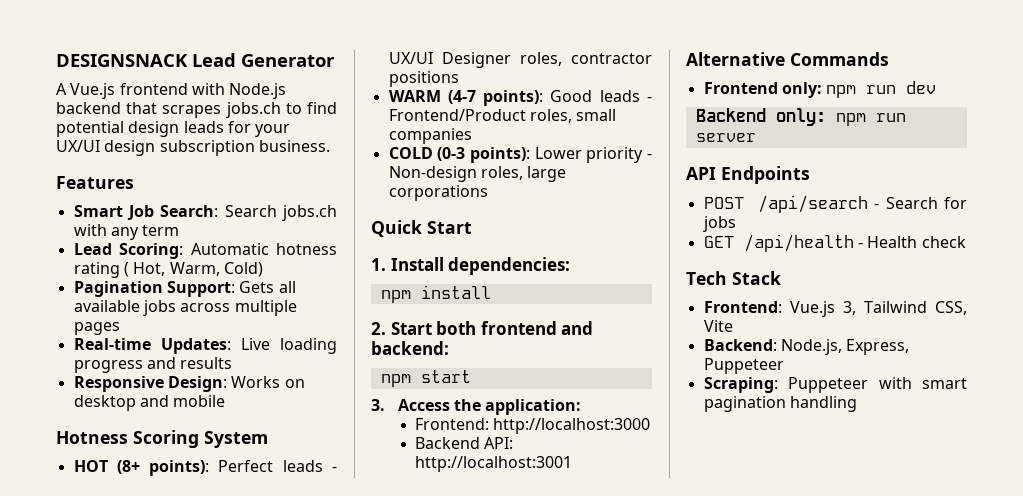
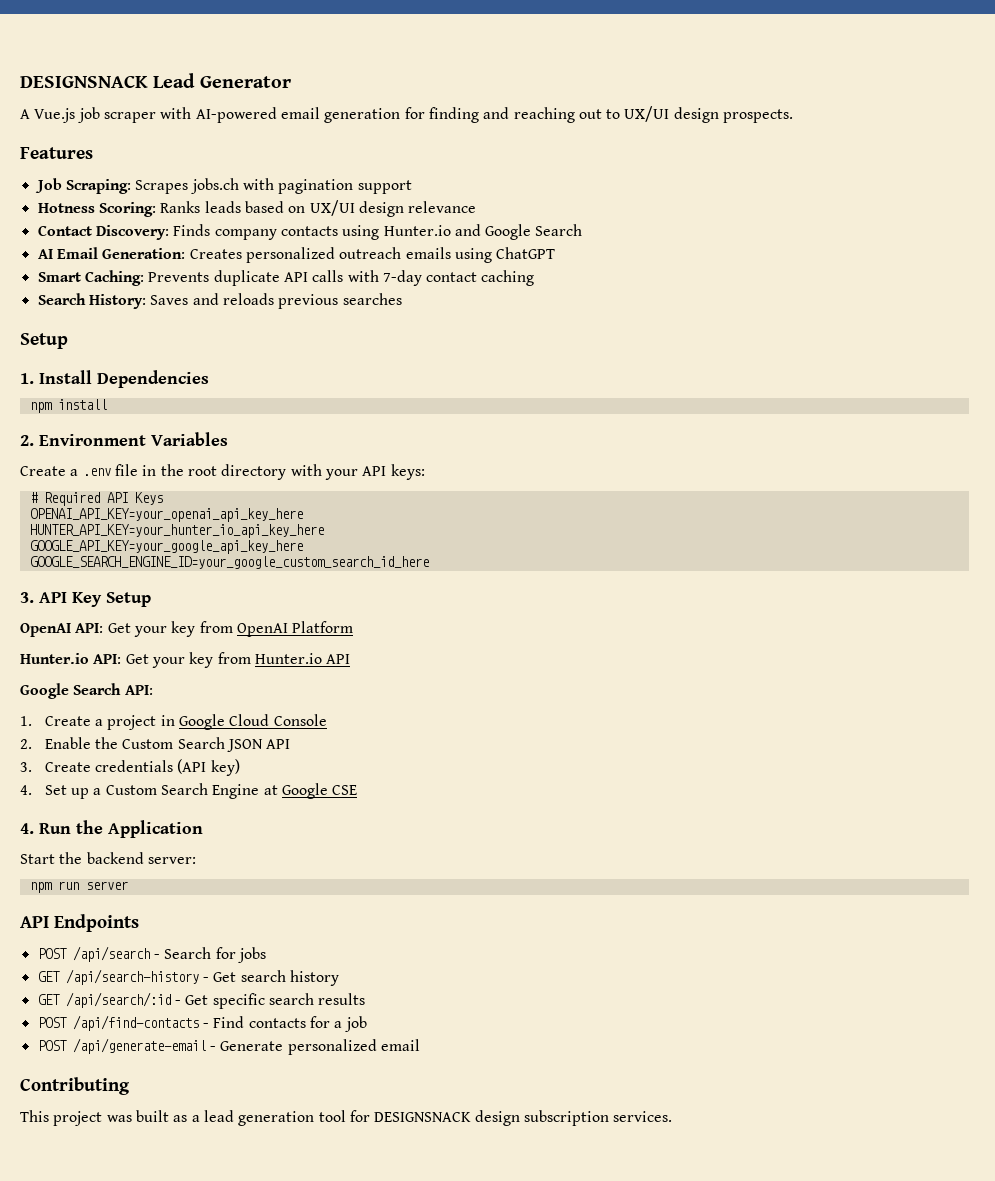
[119,83,287,99] [56,102,337,118] [56,121,291,137] [56,140,330,156] [56,176,134,189] [73,205,337,221] [73,224,180,240] [73,243,337,259] [73,262,263,278] [73,281,296,297] [73,300,297,316] [73,322,120,335] [73,338,337,354] [73,357,233,373] [73,376,305,392] [73,395,226,411] [56,430,268,448] [73,460,337,476] [388,52,652,68] [388,71,459,87] [388,90,652,106] [388,109,617,123] [388,128,472,144] [388,147,652,163] [388,166,567,182] [388,185,488,201] [371,220,472,237] frontend with Node.js backend that scrapes jobs.ch to find potential design leads for your UX/UI design subscription business. // Features // Smart Job Search: Search jobs.ch with any term // Lead Scoring: Automatic hotness rating ( Hot, Warm, Cold) // Pagination Support: Gets all available jobs across multiple pages // Real-time Updates: Live loading progress and results // Responsive Design: Works on desktop and mobile // Hotness Scoring System // HOT (8+ points): Perfect leads - UX/UI Designer roles, contractor positions // WARM (4-7 points): Good leads - Frontend/Product roles, small companies // COLD (0-3 points): Lower priority - Non-design roles, large corporations // Quick Start -> [77,106,794,123] [20,147,93,159] [34,178,412,194] [37,200,477,217] [37,224,583,240] [37,247,556,263] [37,270,535,286] [37,293,402,309] [20,333,68,349] job scraper with AI-powered email generation for finding and reaching out to UX/UI design prospects. // Features // Job Scraping: Scrapes jobs.ch with pagination support // Hotness Scoring: Ranks leads based on UX/UI design relevance // Contact Discovery: Finds company contacts using Hunter.io and Google Search // AI Email Generation: Creates personalized outreach emails using ChatGPT // Smart Caching: Prevents duplicate API calls with 7-day contact caching // Search History: Saves and reloads previous searches // Setup
[448,257,571,275] dependencies: -> [97,370,209,388] Dependencies
[390,321,594,335] [371,341,449,355] [380,370,471,387] [371,399,582,415] [415,418,651,434] [415,437,514,449] [415,456,573,472] [686,52,889,66] [703,81,937,98] [695,108,826,126] Start both frontend and backend: // npm start // 3. Access the application: // Frontend: http://localhost:3000 // Backend API: http://localhost:3001 // Alternative Commands // Frontend only: npm run dev // Backend only: -> [39,432,228,446] [20,464,425,480] [29,492,163,506] [29,508,303,522] [29,524,324,538] [29,540,303,554] [29,556,429,569] [20,592,151,607] [20,621,354,637] [20,652,351,668] [20,683,153,699] [20,714,327,730] [20,737,291,752] [20,759,240,776] [20,783,358,799] [20,820,203,838] [20,852,196,864] Environment Variables // Create a .env file in the root directory with your API keys: // # Required API Keys // OPENAI_API_KEY=your_openai_api_key_here // HUNTER_API_KEY=your_hunter_io_api_key_here // GOOGLE_API_KEY=your_google_api_key_here // GOOGLE_SEARCH_ENGINE_ID=your_google_custom_search_id_here // 3. API Key Setup // OpenAI API: Get your key from OpenAI Platform // Hunter.io API: Get your key from Hunter.io API // Google Search API: // 1. Create a project in Google Cloud Console // 2. Enable the Custom Search JSON API // 3. Create credentials (API key) // 4. Set up a Custom Search Engine at Google CSE // 4. Run the Application // Start the backend server: //
[743,234,966,252] [686,271,781,285] [703,301,967,317] [703,320,733,332] [703,339,910,355] [703,358,784,374] [703,377,967,393] [703,396,857,412] /api/health - Health check // Tech Stack // Frontend: Vue.js 3, Tailwind CSS, Vite // Backend: Node.js, Express, Puppeteer // Scraping: Puppeteer with smart pagination handling -> [65,969,339,986] [37,992,366,1009] [37,1015,367,1032] [37,1038,420,1055] [20,1077,130,1095] [20,1110,673,1126] /api/search-history - Get search history // GET /api/search/:id - Get specific search results // POST /api/find-contacts - Find contacts for a job // POST /api/generate-email - Generate personalized email // Contributing // This project was built as a lead generation tool for DESIGNSNACK design subscription services.

